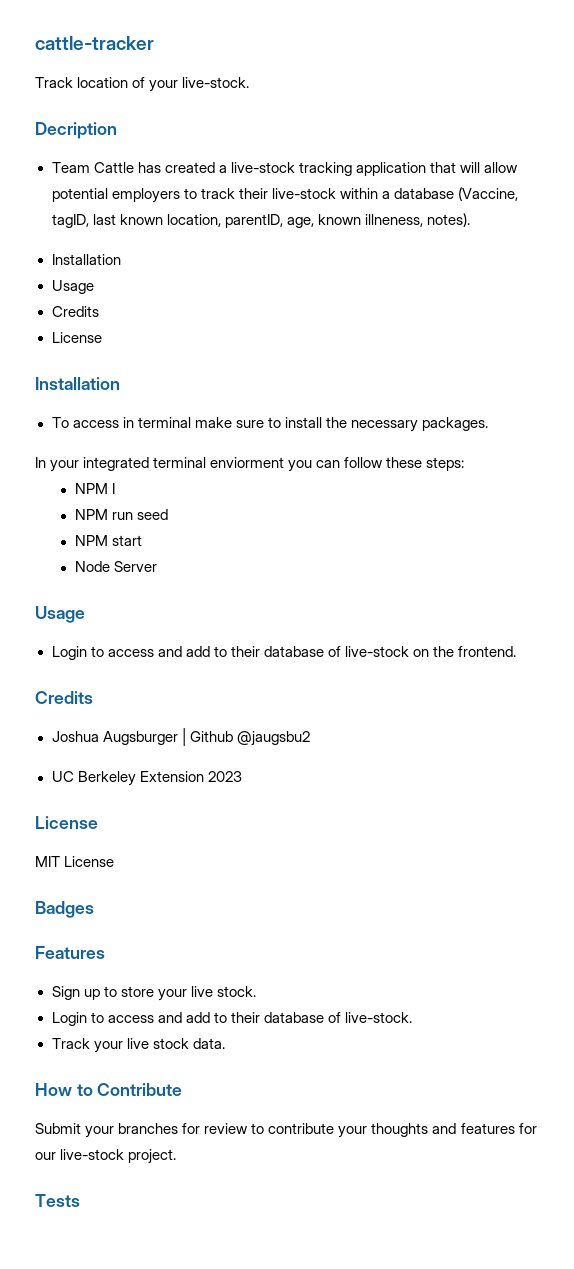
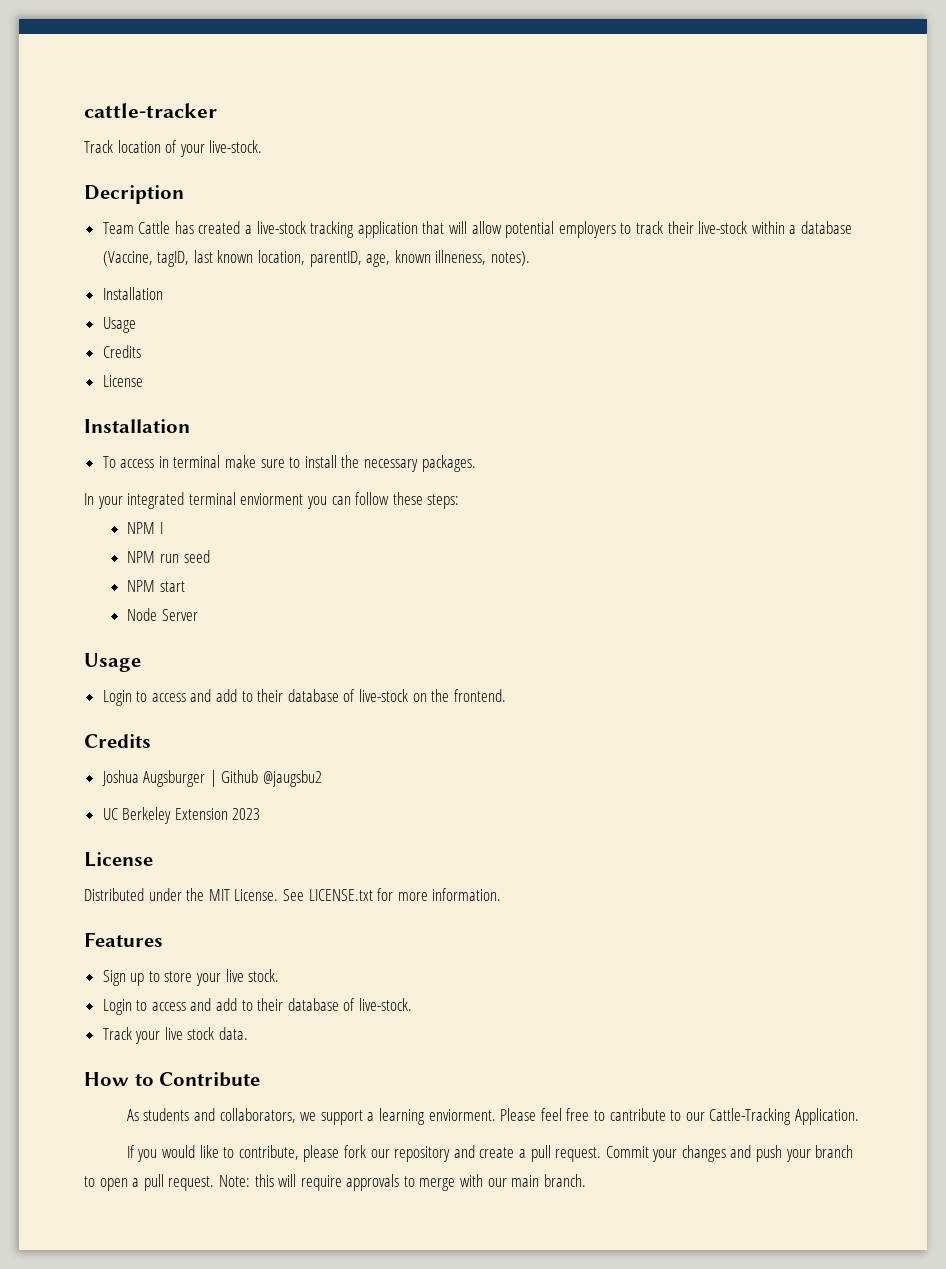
[35,856,115,867] [35,901,94,918] MIT License // Badges -> [84,888,502,901] Distributed under the MIT License. See LICENSE.txt for more information.
[35,1123,537,1138] [35,1149,177,1164] [35,1194,80,1207] Submit your branches for review to contribute your thoughts and features for our live-stock project. // Tests -> [126,1108,859,1125] [126,1145,854,1162] [84,1174,586,1191] As students and collaborators, we support a learning enviorment. Please feel free to cantribute to our Cattle-Tracking Application. // If you would like to contribute, please fork our repository and create a pull request. Commit your changes and push your branch to open a pull request. Note: this will require approvals to merge with our main branch.

